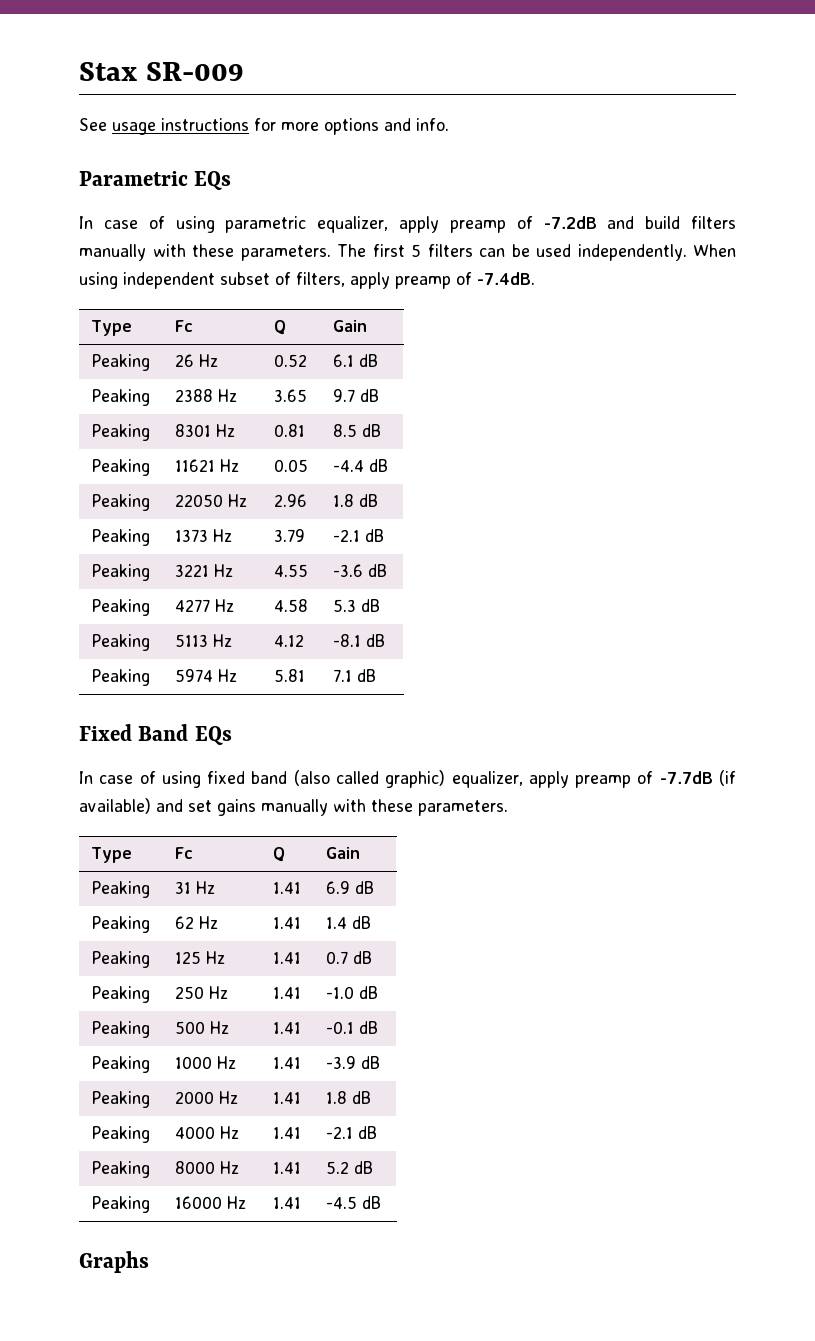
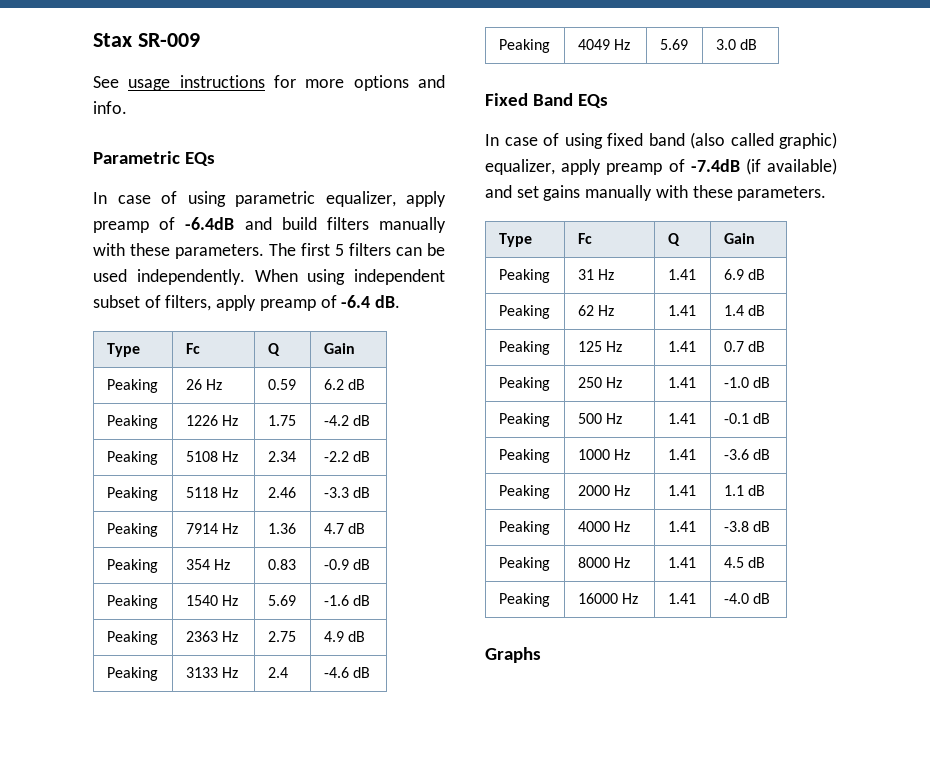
[543,216,597,229] -7.2dB -> [185,217,235,230] -6.4dB
[477,272,535,285] -7.4dB. -> [341,295,401,308] -6.4 dB.
[274,354,308,367] [333,354,379,367] [91,389,151,406] [175,389,238,402] [274,389,308,402] [333,389,380,402] [91,424,151,441] [175,424,236,437] [274,424,306,437] [333,424,382,437] [91,459,151,476] [175,459,240,472] [274,459,309,472] [333,459,389,472] [91,494,151,511] [175,494,248,507] [274,494,308,507] [333,494,379,507] [91,529,151,546] [175,529,233,542] [274,529,306,542] [333,529,385,542] [91,564,151,581] [175,564,234,577] [274,564,309,577] [333,564,388,577] [91,599,151,616] [175,599,235,612] [274,599,309,612] [333,599,381,612] [91,634,151,651] [175,634,233,647] [274,634,305,647] [333,634,386,647] [91,669,151,686] [175,669,238,682] [274,669,306,682] [333,669,353,682] 0.52 | 6.1 dB // Peaking | 2388 Hz | 3.65 | 9.7 dB // Peaking | 8301 Hz | 0.81 | 8.5 dB // Peaking | 11621 Hz | 0.05 | -4.4 dB // Peaking | 22050 Hz | 2.96 | 1.8 dB // Peaking | 1373 Hz | 3.79 | -2.1 dB // Peaking | 3221 Hz | 4.55 | -3.6 dB // Peaking | 4277 Hz | 4.58 | 5.3 dB // Peaking | 5113 Hz | 4.12 | -8.1 dB // Peaking | 5974 Hz | 5.81 | 7.1 -> [267,379,296,390] [323,379,365,390] [106,415,158,429] [185,415,238,426] [267,415,296,426] [323,415,370,426] [106,451,158,465] [185,451,238,462] [267,451,296,462] [323,451,370,462] [106,487,158,501] [185,487,238,498] [267,487,296,498] [323,487,370,498] [106,523,158,537] [185,523,238,534] [267,523,296,534] [323,523,365,534] [106,559,158,573] [185,559,230,570] [267,559,296,570] [323,559,370,570] [106,595,158,609] [185,595,238,606] [267,595,296,606] [323,595,370,606] [106,631,158,645] [185,631,238,642] [267,631,296,642] [323,631,365,642] [106,667,158,681] [185,667,238,678] [267,667,288,678] [323,667,370,678] [498,39,550,53] [577,39,630,50] [659,39,688,50] [715,39,736,50] 0.59 | 6.2 dB // Peaking | 1226 Hz | 1.75 | -4.2 dB // Peaking | 5108 Hz | 2.34 | -2.2 dB // Peaking | 5118 Hz | 2.46 | -3.3 dB // Peaking | 7914 Hz | 1.36 | 4.7 dB // Peaking | 354 Hz | 0.83 | -0.9 dB // Peaking | 1540 Hz | 5.69 | -1.6 dB // Peaking | 2363 Hz | 2.75 | 4.9 dB // Peaking | 3133 Hz | 2.4 | -4.6 dB // Peaking | 4049 Hz | 5.69 | 3.0
[659,771,713,784] -7.7dB -> [690,159,740,172] -7.4dB
[326,1056,357,1069] -3.9 -> [723,449,749,460] -3.6
[326,1091,348,1104] 1.8 -> [723,485,744,496] 1.1
[326,1126,354,1139] -2.1 -> [723,521,749,532] -3.8
[326,1161,350,1174] 5.2 -> [723,557,744,568] 4.5
[326,1196,358,1209] -4.5 -> [723,593,749,604] -4.0

